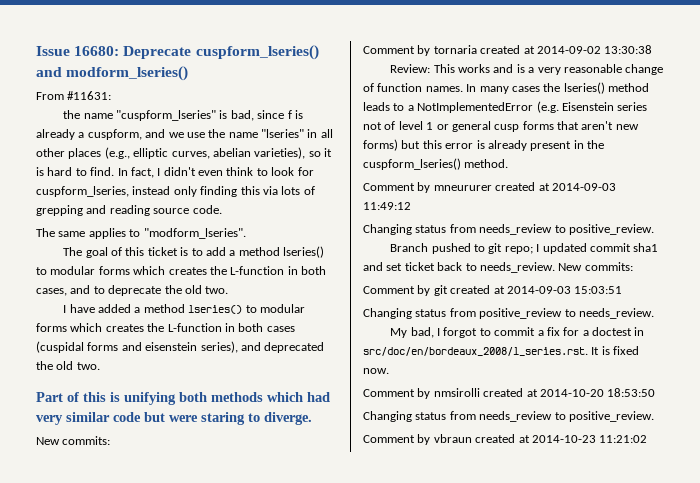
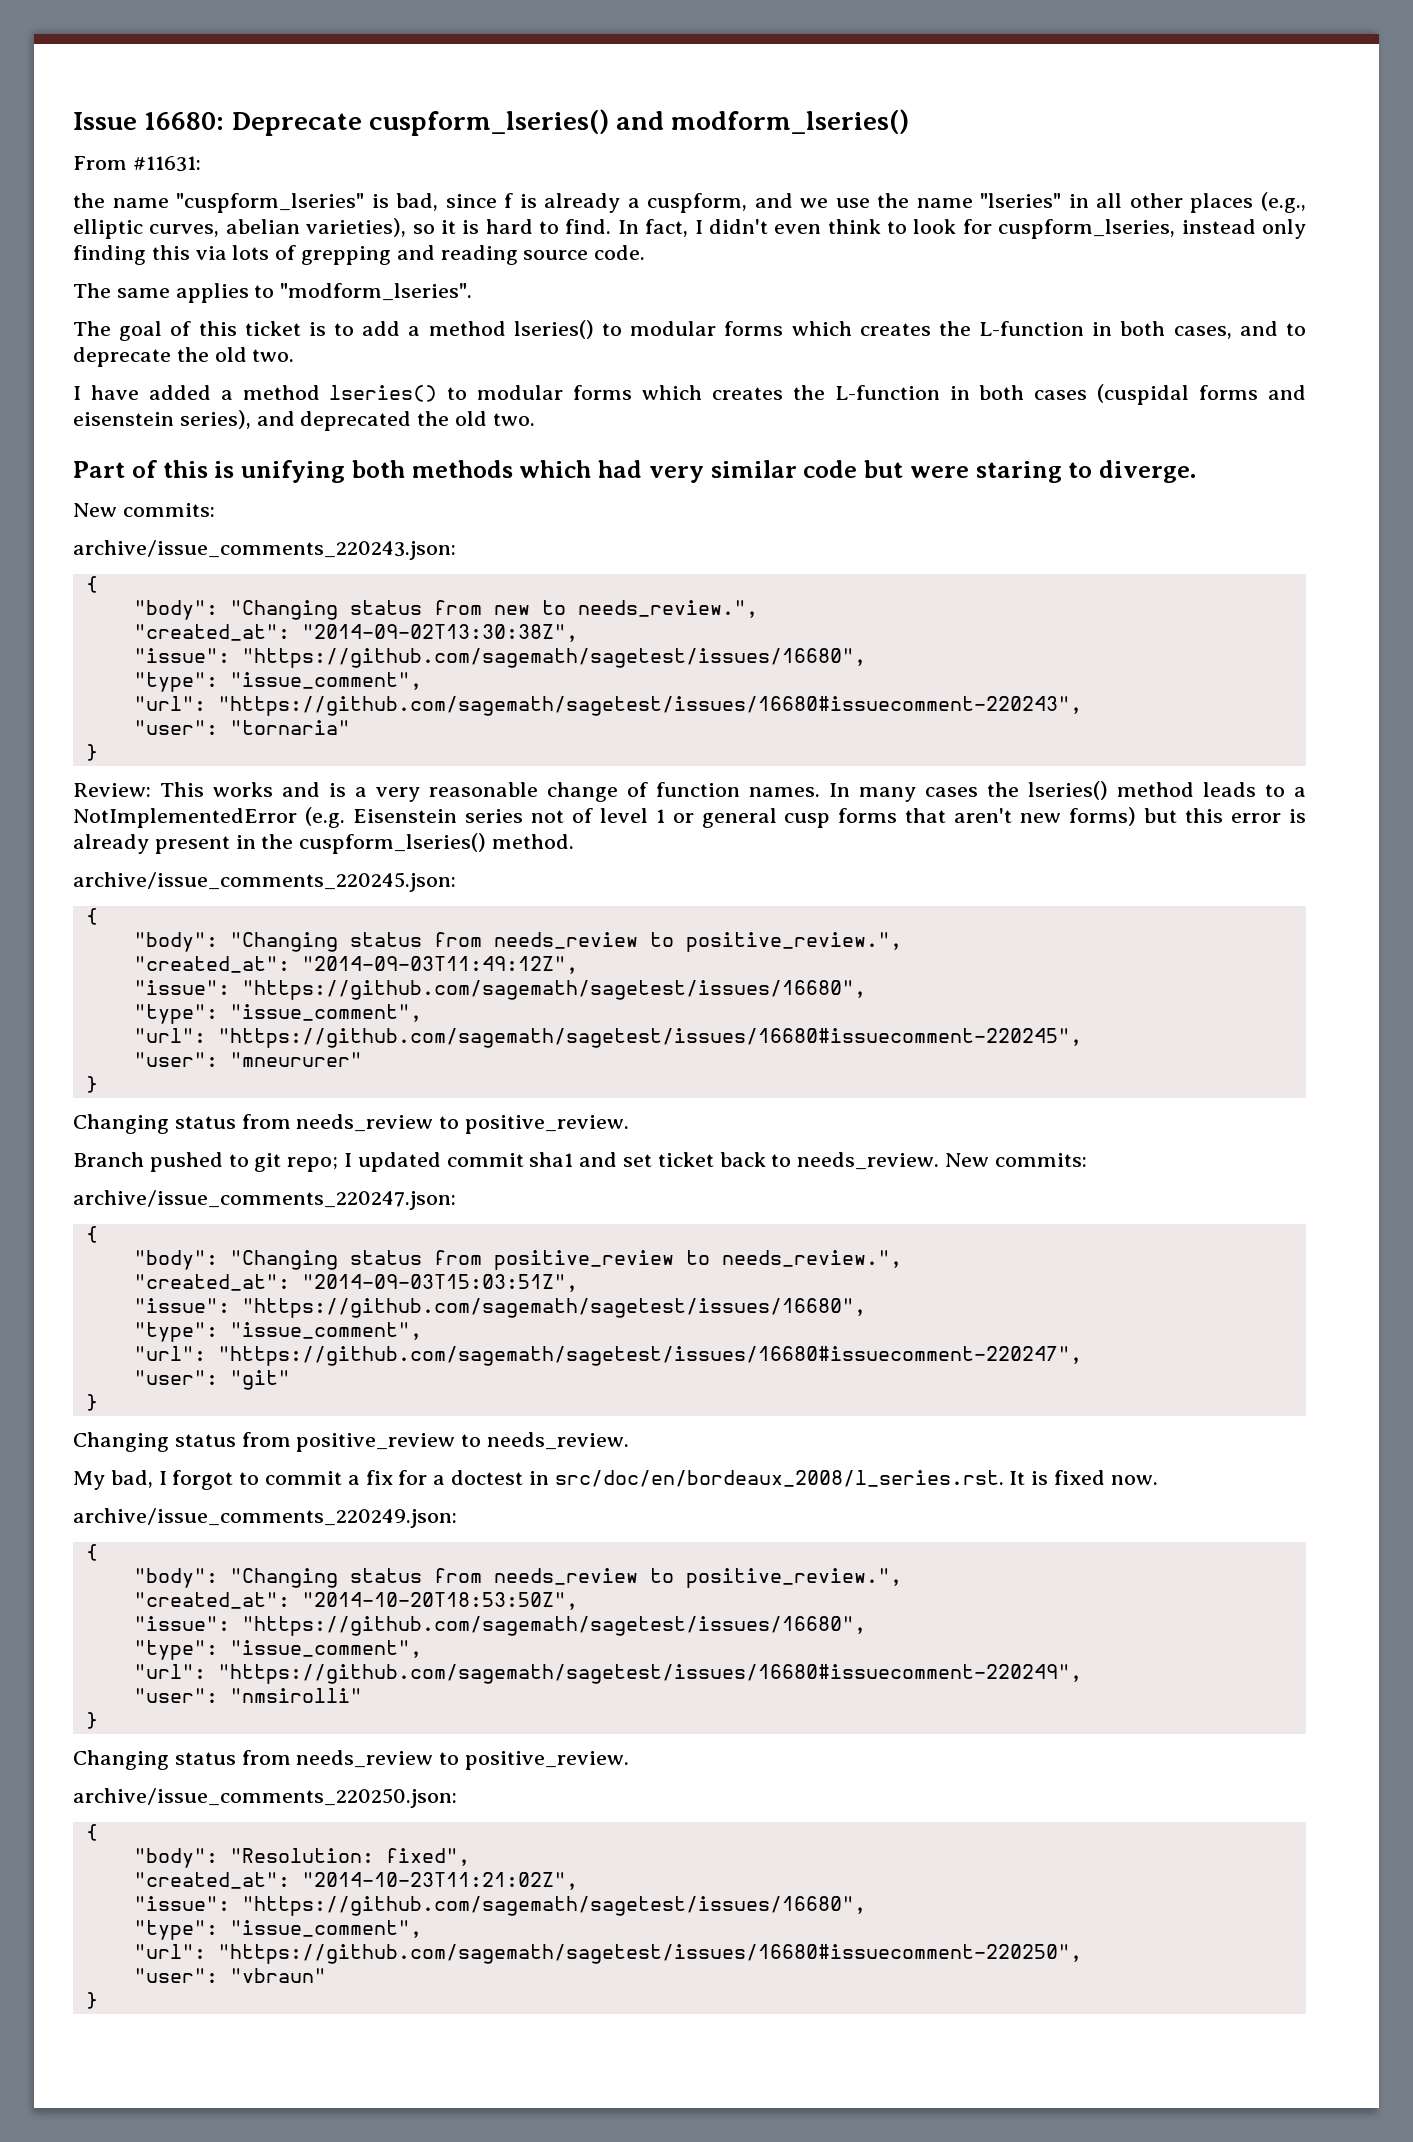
[363,45,653,56] Comment by tornaria created at 2014-09-02 13:30:38 -> [73,540,456,560] [85,576,98,593] [133,600,758,620] [133,624,578,642] [133,648,866,668] [133,672,422,692] [133,696,1082,716] [133,720,350,735] [85,744,98,761] archive/issue_comments_220243.json: // { // "body": "Changing status from new to needs_review.", // "created_at": "2014-09-02T13:30:38Z", // "issue": "https://github.com/sagemath/sagetest/issues/16680", // "type": "issue_comment", // "url": "https://github.com/sagemath/sagetest/issues/16680#issuecomment-220243", // "user": "tornaria" // }
[363,182,616,193] [363,202,411,210] Comment by mneururer created at 2014-09-03 11:49:12 -> [73,872,456,892] [85,908,98,925] [133,932,902,952] [133,956,578,974] [133,980,866,1000] [133,1004,422,1024] [133,1028,1082,1048] [133,1052,362,1067] [85,1076,98,1093] archive/issue_comments_220245.json: // { // "body": "Changing status from needs_review to positive_review.", // "created_at": "2014-09-03T11:49:12Z", // "issue": "https://github.com/sagemath/sagetest/issues/16680", // "type": "issue_comment", // "url": "https://github.com/sagemath/sagetest/issues/16680#issuecomment-220245", // "user": "mneururer" // }
[363,285,623,296] Comment by git created at 2014-09-03 15:03:51 -> [73,1190,456,1210] [85,1226,98,1243] [133,1250,902,1270] [133,1274,578,1292] [133,1298,866,1318] [133,1322,422,1342] [133,1346,1082,1366] [133,1370,290,1390] [85,1394,98,1411] archive/issue_comments_220247.json: // { // "body": "Changing status from positive_review to needs_review.", // "created_at": "2014-09-03T15:03:51Z", // "issue": "https://github.com/sagemath/sagetest/issues/16680", // "type": "issue_comment", // "url": "https://github.com/sagemath/sagetest/issues/16680#issuecomment-220247", // "user": "git" // }
[363,388,656,399] [363,411,654,422] [363,434,648,445] Comment by nmsirolli created at 2014-10-20 18:53:50 // Changing status from needs_review to positive_review. // Comment by vbraun created at 2014-10-23 11:21:02 -> [73,1508,457,1528] [85,1544,98,1561] [133,1568,902,1588] [133,1592,578,1610] [133,1616,866,1636] [133,1640,422,1660] [133,1664,1082,1684] [133,1688,362,1703] [85,1712,98,1729] [73,1750,630,1770] [73,1788,457,1808] [85,1824,98,1841] [133,1848,470,1868] [133,1872,578,1890] [133,1896,866,1916] [133,1920,422,1940] [133,1944,1082,1964] [133,1968,326,1983] [85,1992,98,2009] archive/issue_comments_220249.json: // { // "body": "Changing status from needs_review to positive_review.", // "created_at": "2014-10-20T18:53:50Z", // "issue": "https://github.com/sagemath/sagetest/issues/16680", // "type": "issue_comment", // "url": "https://github.com/sagemath/sagetest/issues/16680#issuecomment-220249", // "user": "nmsirolli" // } // Changing status from needs_review to positive_review. // archive/issue_comments_220250.json: // { // "body": "Resolution: fixed", // "created_at": "2014-10-23T11:21:02Z", // "issue": "https://github.com/sagemath/sagetest/issues/16680", // "type": "issue_comment", // "url": "https://github.com/sagemath/sagetest/issues/16680#issuecomment-220250", // "user": "vbraun" // }

